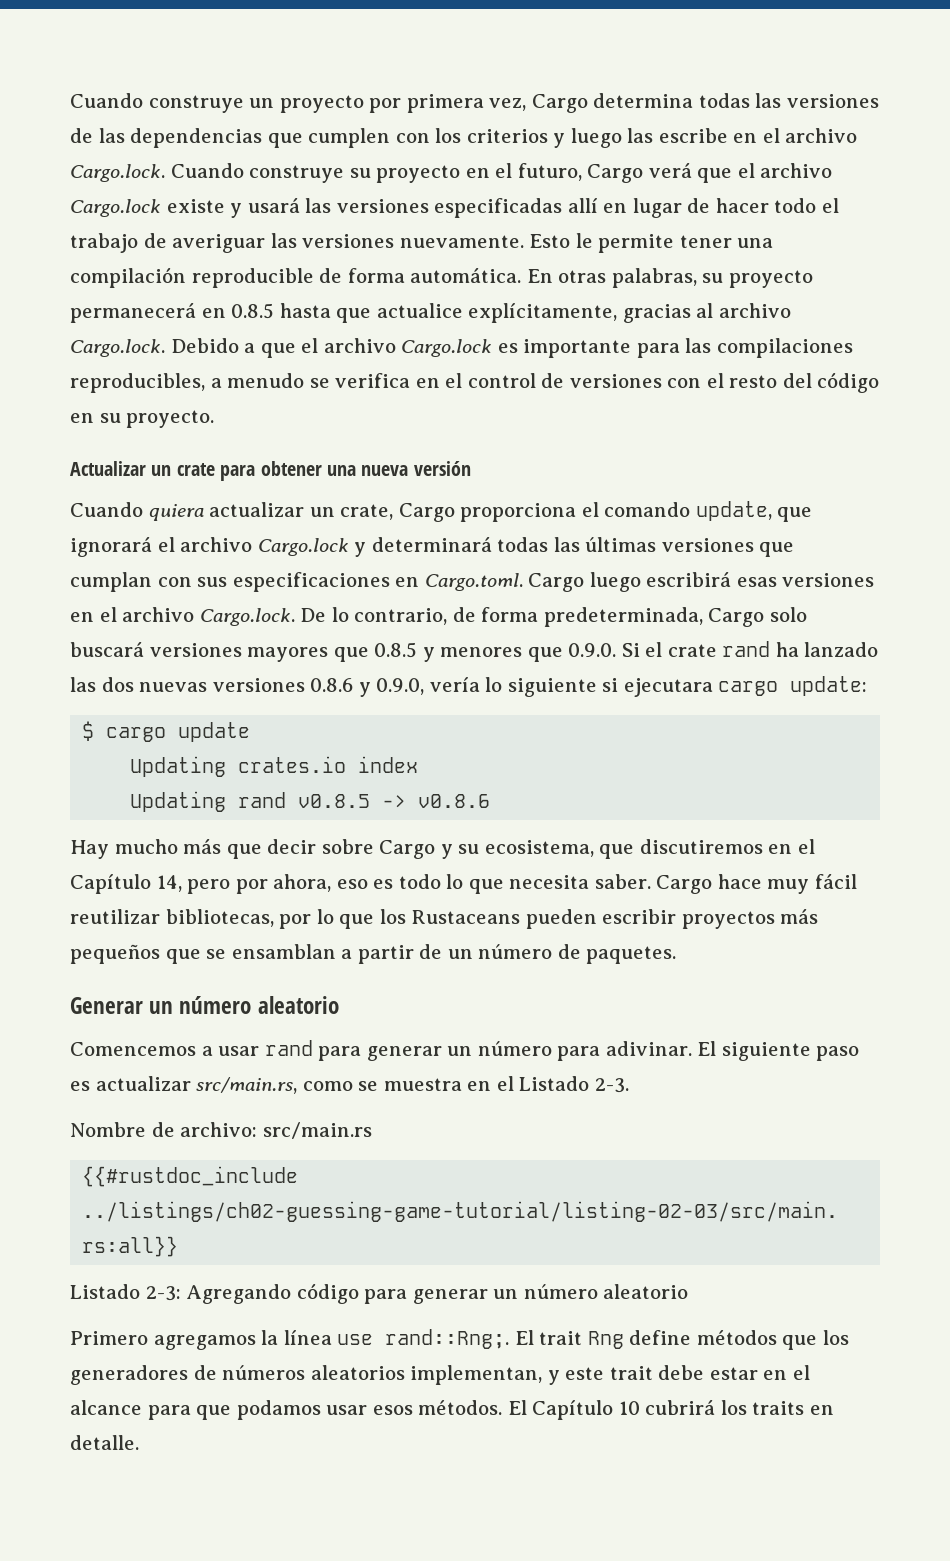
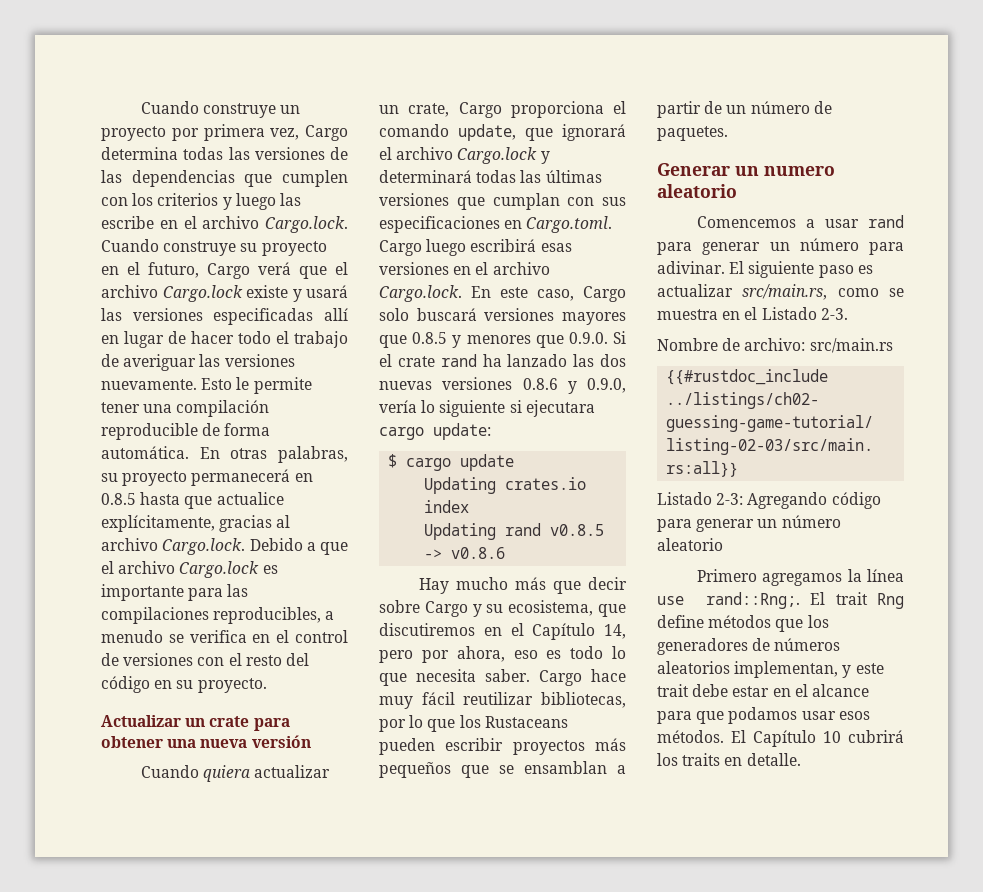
[300,607,703,627] De lo contrario, de forma predeterminada, -> [471,286,574,301] En este caso,
[179,996,252,1014] número -> [764,166,835,176] numero

